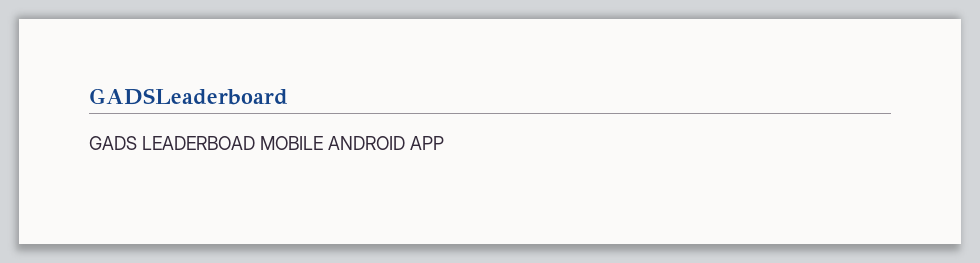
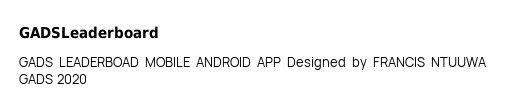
(444, 143) none -> [287,57,486,70] [19,74,87,84] Designed by FRANCIS NTUUWA GADS 2020

